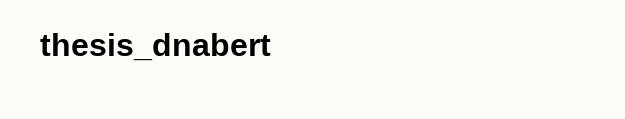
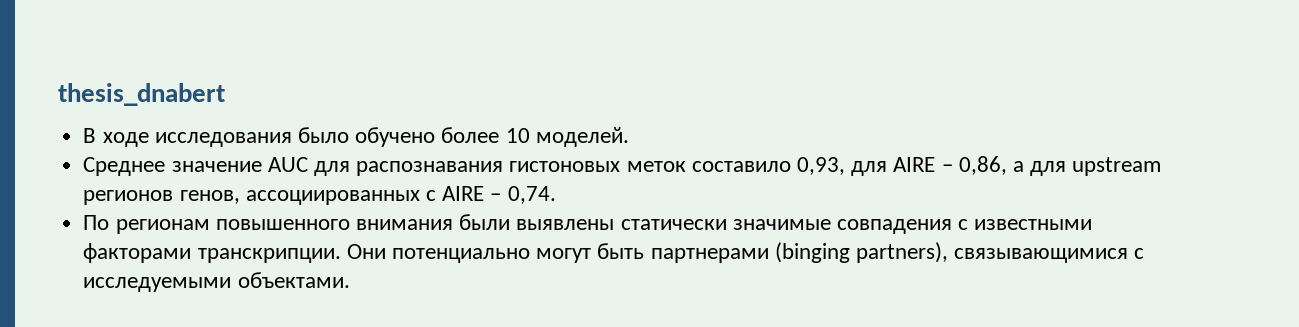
(271, 47) none -> [83,127,629,147] [83,156,1162,176] [83,186,556,205] [83,214,1093,234] [83,242,1145,263] [83,272,350,292] // В ходе исследования было обучено более 10 моделей. // Среднее значение AUC для распознавания гистоновых меток составило 0,93, для AIRE – 0,86, а для upstream регионов генов, ассоциированных с AIRE – 0,74. // По регионам повышенного внимания были выявлены статически значимые совпадения с известными факторами транскрипции. Они потенциально могут быть партнерами (binging partners), связывающимися с исследуемыми объектами.

